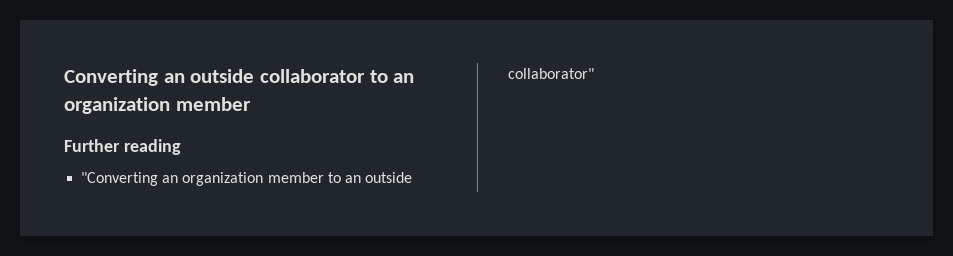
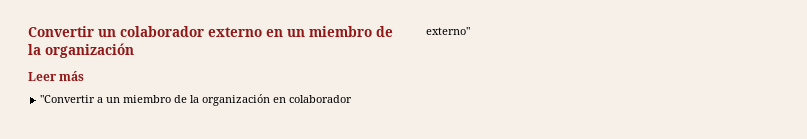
[64,69,415,86] [64,97,251,114] [64,139,181,155] [81,172,413,186] [508,68,595,79] Converting an outside collaborator to an organization member // Further reading // "Converting an organization member to an outside collaborator" -> [28,26,393,37] [28,43,134,58] [28,71,85,81] [40,94,353,106] [426,27,471,35] Convertir un colaborador externo en un miembro de la organización // Leer más // "Convertir a un miembro de la organización en colaborador externo"

